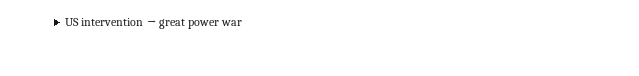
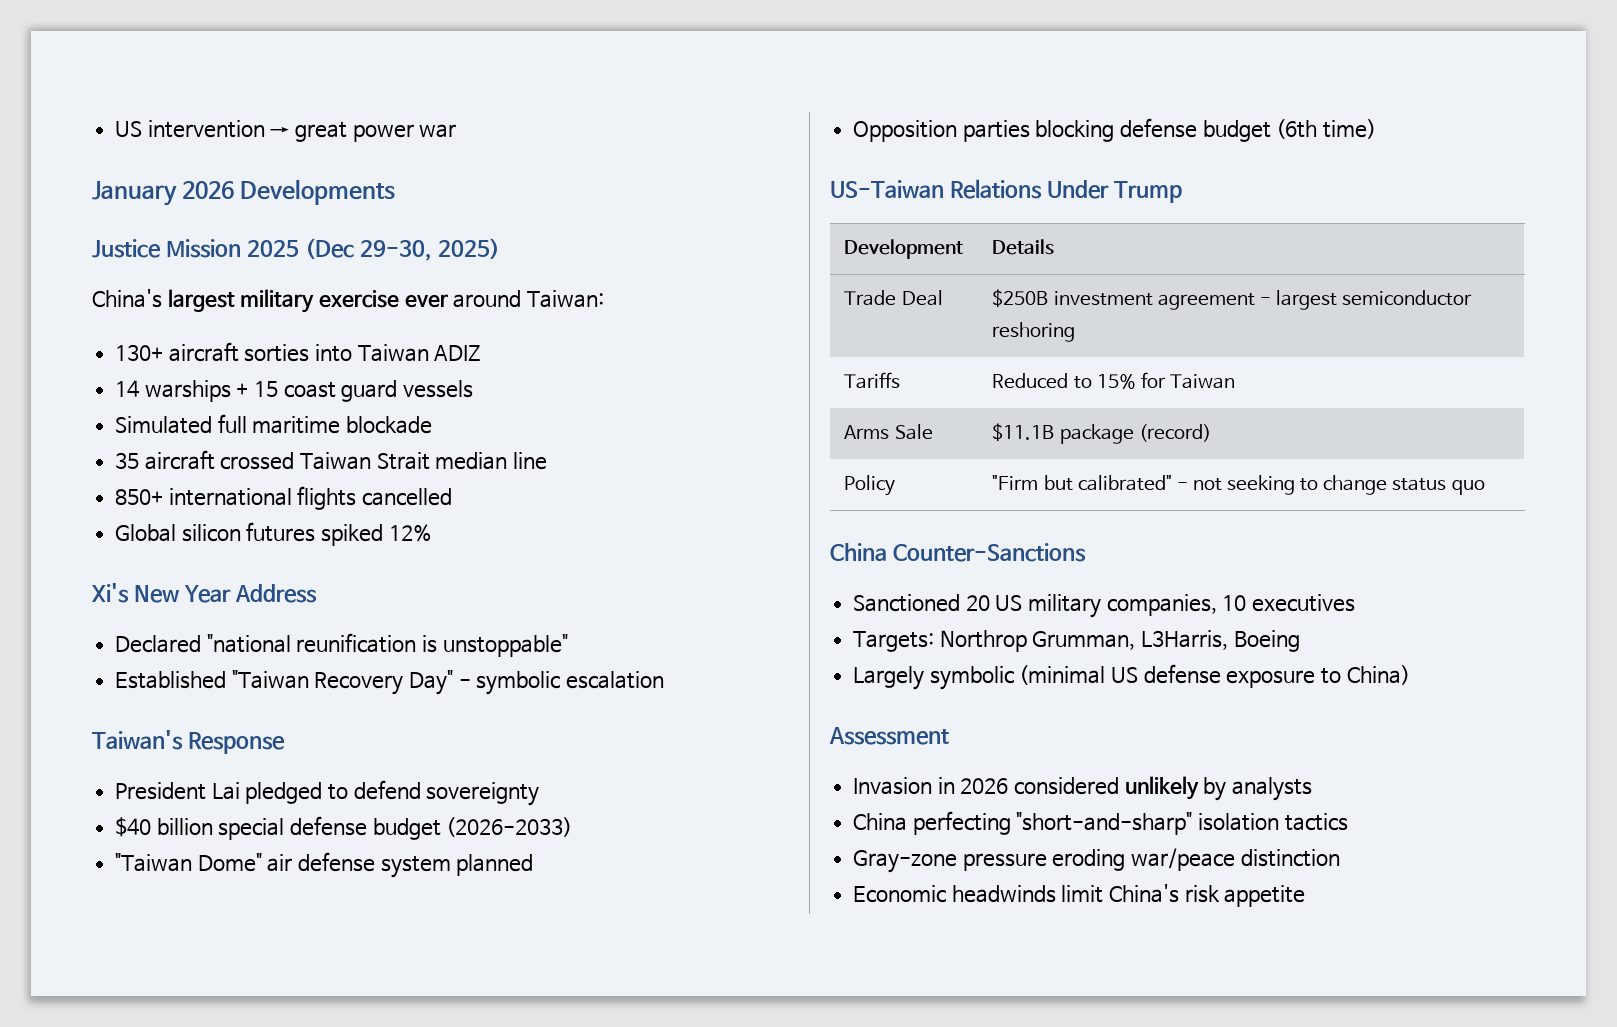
(243, 23) none -> [92,179,396,206] [92,238,500,261] [92,289,604,313] [115,342,481,362] [115,380,474,402] [115,414,433,434] [115,450,548,470] [115,486,453,510] [115,522,432,546] [91,583,317,603] [115,633,568,657] [115,670,665,695] [92,730,285,754] [115,780,540,806] [115,816,573,840] [115,852,534,878] [853,118,1377,142] [830,179,1182,203] [844,239,964,259] [992,239,1055,255] [844,290,943,306] [992,289,1473,310] [992,322,1076,342] [844,372,901,389] [992,372,1235,389] [844,424,933,440] [992,423,1211,444] [844,475,896,496] [992,475,1485,495] [830,543,1086,562] [853,594,1356,618] [853,630,1300,652] [853,664,1410,690] [829,727,949,745] [853,776,1313,801] [853,811,1348,835] [853,848,1340,873] [853,884,1306,907] // January 2026 Developments // Justice Mission 2025 (Dec 29-30, 2025) // China's largest military exercise ever around Taiwan: // 130+ aircraft sorties into Taiwan ADIZ // 14 warships + 15 coast guard vessels // Simulated full maritime blockade // 35 aircraft crossed Taiwan Strait median line // 850+ international flights cancelled // Global silicon futures spiked 12% // Xi's New Year Address // Declared "national reunification is unstoppable" // Established "Taiwan Recovery Day" - symbolic escalation // Taiwan's Response // President Lai pledged to defend sovereignty // $40 billion special defense budget (2026-2033) // "Taiwan Dome" air defense system planned // Opposition parties blocking defense budget (6th time) // US-Taiwan Relations Under Trump // Development | Details // Trade Deal | $250B investment agreement - largest semiconductor reshoring // Tariffs | Reduced to 15% for Taiwan // Arms Sale | $11.1B package (record) // Policy | "Firm but calibrated" - not seeking to change status quo // China Counter-Sanctions // Sanctioned 20 US military companies, 10 executives // Targets: Northrop Grumman, L3Harris, Boeing // Largely symbolic (minimal US defense exposure to China) // Assessment // Invasion in 2026 considered unlikely by analysts // China perfecting "short-and-sharp" isolation tactics // Gray-zone pressure eroding war/peace distinction // Economic headwinds limit China's risk appetite

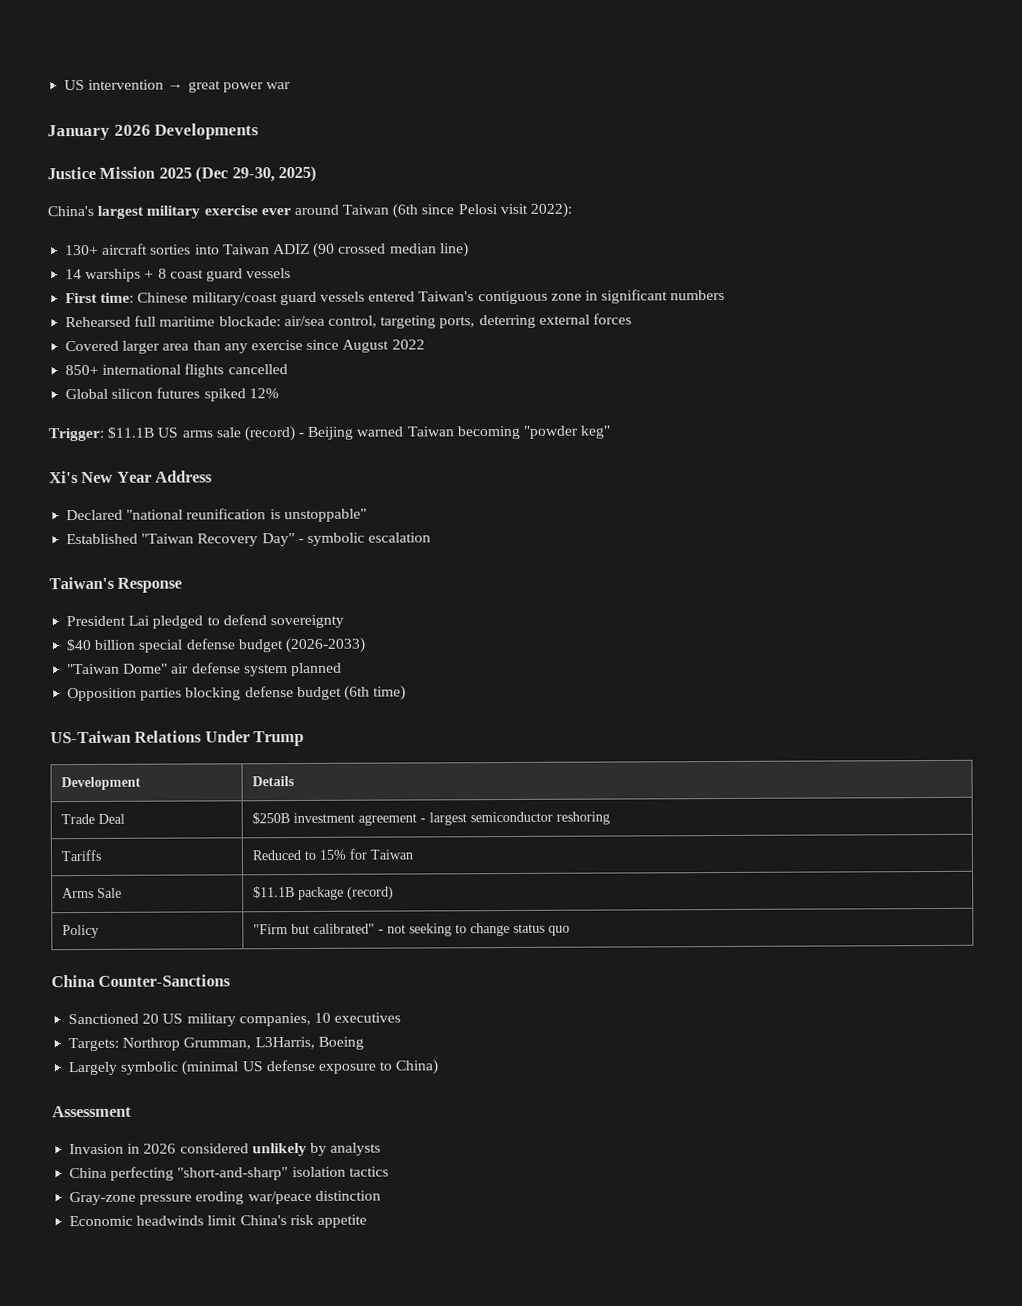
[526,290,604,308] Taiwan: -> [342,202,573,219] Taiwan (6th since Pelosi visit 2022):
(481, 353) none -> [313,242,469,258] (90 crossed median line)
[254,381,279,397] 15 -> [157,268,167,279] 8
[115,414,433,434] [115,450,548,470] Simulated full maritime blockade // 35 aircraft crossed Taiwan Strait median line -> [65,289,726,306] [65,313,632,329] [65,339,425,354] First time: Chinese military/coast guard vessels entered Taiwan's contiguous zone in significant numbers // Rehearsed full maritime blockade: air/sea control, targeting ports, deterring external forces // Covered larger area than any exercise since August 2022
(432, 533) none -> [48,425,611,442] // Trigger: $11.1B US arms sale (record) - Beijing warned Taiwan becoming "powder keg"

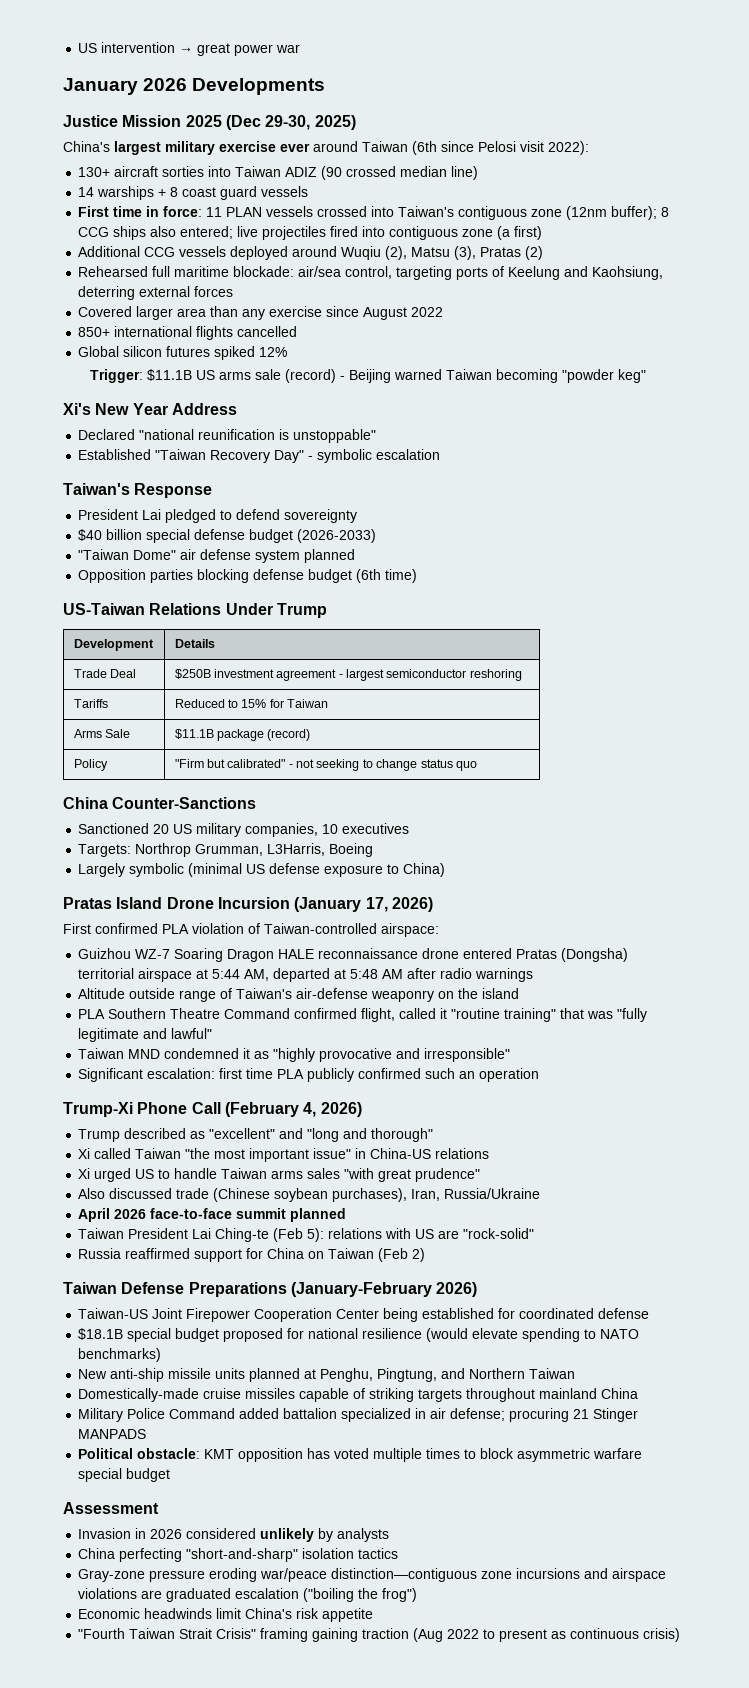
[100,289,726,306] time: Chinese military/coast guard vessels entered Taiwan's contiguous zone in significant numbers -> [113,206,670,220] [78,226,543,240] [78,246,544,260] time in force: 11 PLAN vessels crossed into Taiwan's contiguous zone (12nm buffer); 8 CCG ships also entered; live projectiles fired into contiguous zone (a first) // Additional CCG vessels deployed around Wuqiu (2), Matsu (3), Pratas (2)
[439,316,476,329] ports, -> [456,266,664,280] ports of Keelung and Kaohsiung,
(439, 1067) none -> [63,897,433,912] [63,923,439,937] [78,948,629,962] [78,968,534,982] [78,988,520,1002] [78,1008,648,1022] [78,1028,213,1042] [78,1048,511,1062] [78,1068,540,1082] [63,1102,362,1117] [78,1128,434,1142] [78,1148,490,1162] [78,1168,481,1182] [78,1188,541,1202] [78,1208,347,1222] [78,1228,535,1242] [78,1248,426,1262] [63,1282,478,1297] [78,1308,650,1322] [78,1328,640,1342] [78,1348,162,1362] [78,1368,576,1382] [78,1388,639,1402] [78,1408,639,1422] [78,1429,147,1439] [78,1448,643,1462] [78,1468,171,1482] // Pratas Island Drone Incursion (January 17, 2026) // First confirmed PLA violation of Taiwan-controlled airspace: // Guizhou WZ-7 Soaring Dragon HALE reconnaissance drone entered Pratas (Dongsha) territorial airspace at 5:44 AM, departed at 5:48 AM after radio warnings // Altitude outside range of Taiwan's air-defense weaponry on the island // PLA Southern Theatre Command confirmed flight, called it "routine training" that was "fully legitimate and lawful" // Taiwan MND condemned it as "highly provocative and irresponsible" // Significant escalation: first time PLA publicly confirmed such an operation // Trump-Xi Phone Call (February 4, 2026) // Trump described as "excellent" and "long and thorough" // Xi called Taiwan "the most important issue" in China-US relations // Xi urged US to handle Taiwan arms sales "with great prudence" // Also discussed trade (Chinese soybean purchases), Iran, Russia/Ukraine // April 2026 face-to-face summit planned // Taiwan President Lai Ching-te (Feb 5): relations with US are "rock-solid" // Russia reaffirmed support for China on Taiwan (Feb 2) // Taiwan Defense Preparations (January-February 2026) // Taiwan-US Joint Firepower Cooperation Center being established for coordinated defense // $18.1B special budget proposed for national resilience (would elevate spending to NATO benchmarks) // New anti-ship missile units planned at Penghu, Pingtung, and Northern Taiwan // Domestically-made cruise missiles capable of striking targets throughout mainland China // Military Police Command added battalion specialized in air defense; procuring 21 Stinger MANPADS // Political obstacle: KMT opposition has voted multiple times to block asymmetric warfare special budget
[314,1190,381,1201] distinction -> [331,1568,667,1582] [78,1588,418,1602] distinction—contiguous zone incursions and airspace violations are graduated escalation ("boiling the frog")
(367, 1221) none -> [78,1628,681,1642] // "Fourth Taiwan Strait Crisis" framing gaining traction (Aug 2022 to present as continuous crisis)

